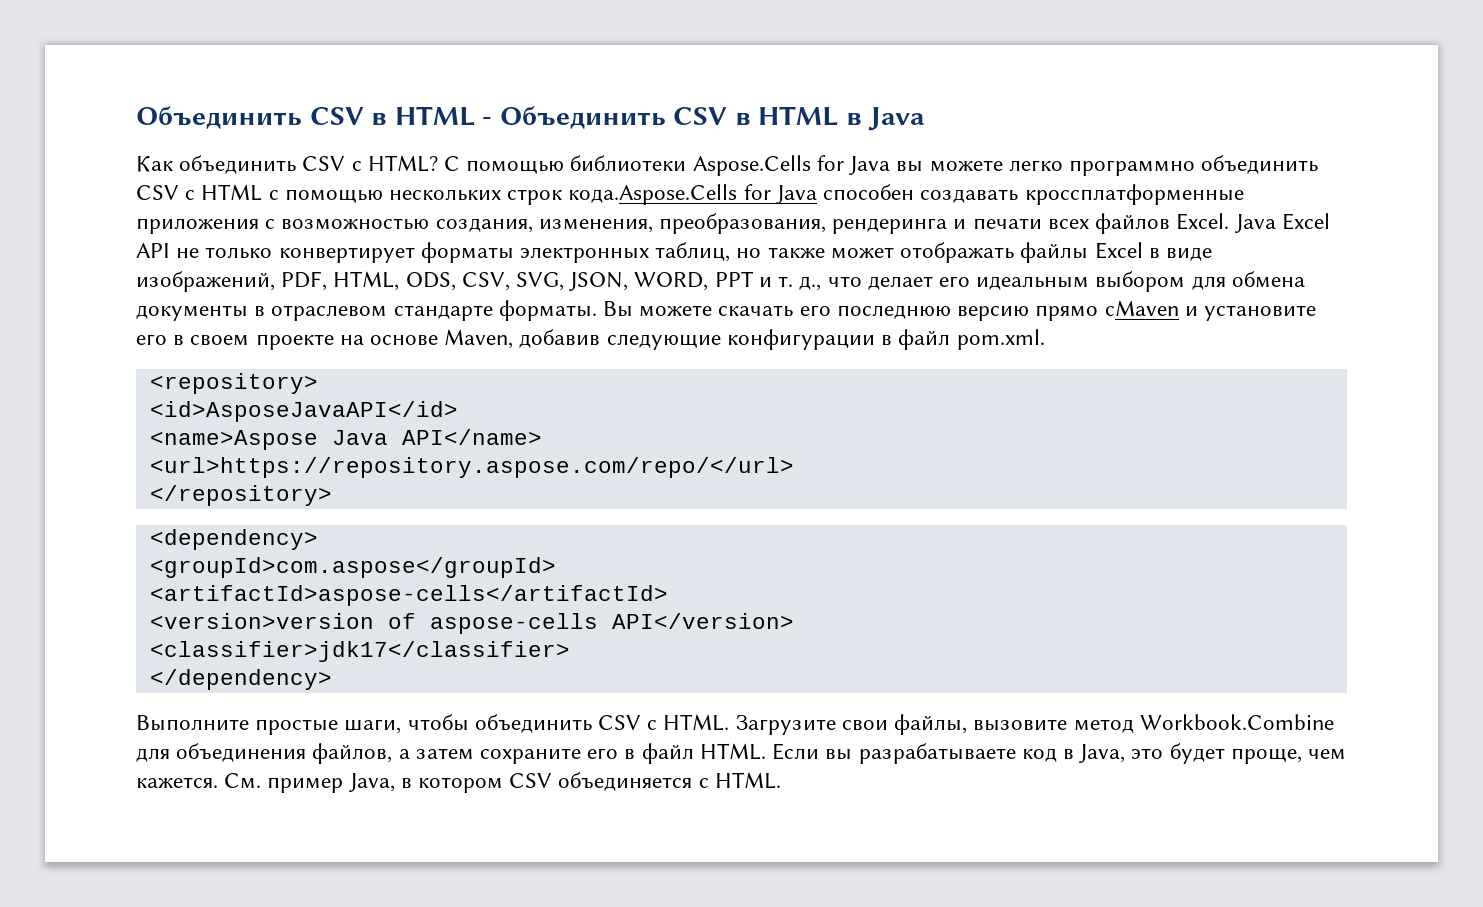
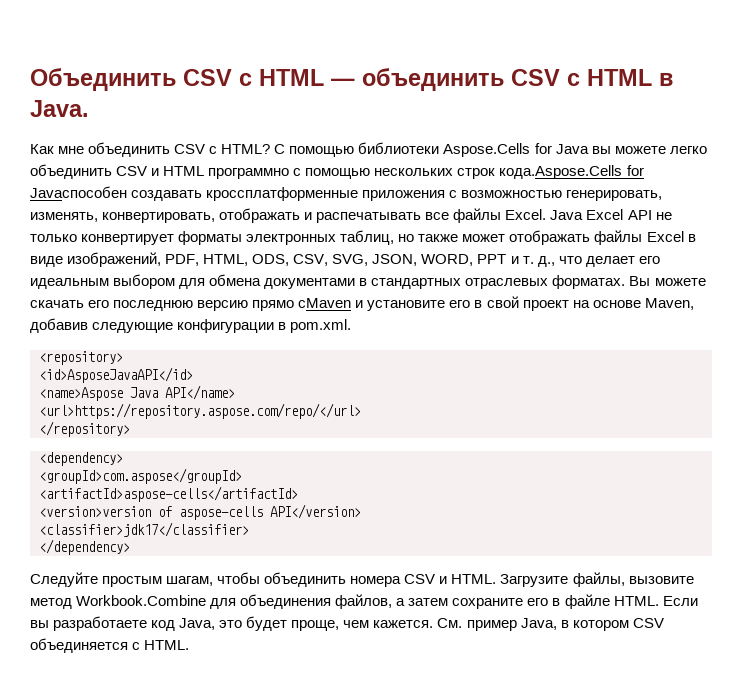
[136,106,751,129] Объединить CSV в HTML - Объединить CSV в -> [30,68,580,91] Объединить CSV с HTML — объединить CSV с
[867,107,925,131] Java -> [30,100,89,117] Java.
(173, 164) none -> [58,146,85,154] мне
[1068,155,1319,176] [136,184,263,201] программно объединить CSV с HTML -> [30,164,290,179] объединить CSV и HTML программно
[775,184,915,204] Java способен -> [30,186,127,198] Javaспособен
[435,213,1171,234] создания, изменения, преобразования, рендеринга и печати всех файлов -> [566,190,663,201] [30,208,502,223] генерировать, изменять, конвертировать, отображать и распечатывать все файлы
[136,300,597,321] документы в отраслевом стандарте форматы. -> [264,275,626,289] документами в стандартных отраслевых форматах.
[190,334,334,350] своем проекте -> [486,296,569,311] свой проект
[898,329,951,350] файл -> (287, 326) none
[136,714,658,735] Выполните простые шаги, чтобы объединить CSV с -> [30,572,448,587] Следуйте простым шагам, чтобы объединить номера CSV и
[841,719,888,731] свои -> (569, 580) none
[641,743,694,764] файл -> [564,594,610,609] файле
[858,743,1074,764] разрабатываете код в -> [53,616,176,631] разработаете код

